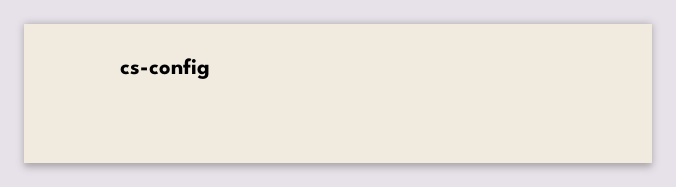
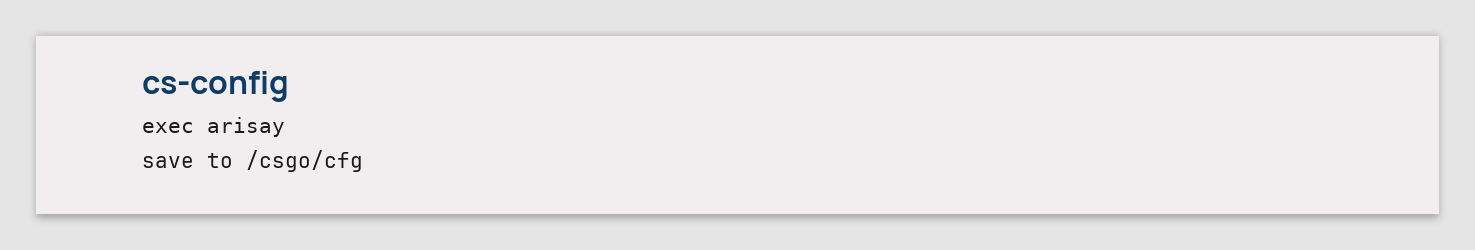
(210, 68) none -> [142,117,285,137] [142,150,363,172] // exec arisay // save to /csgo/cfg

